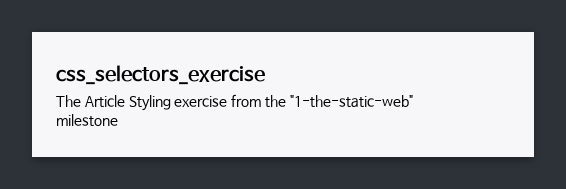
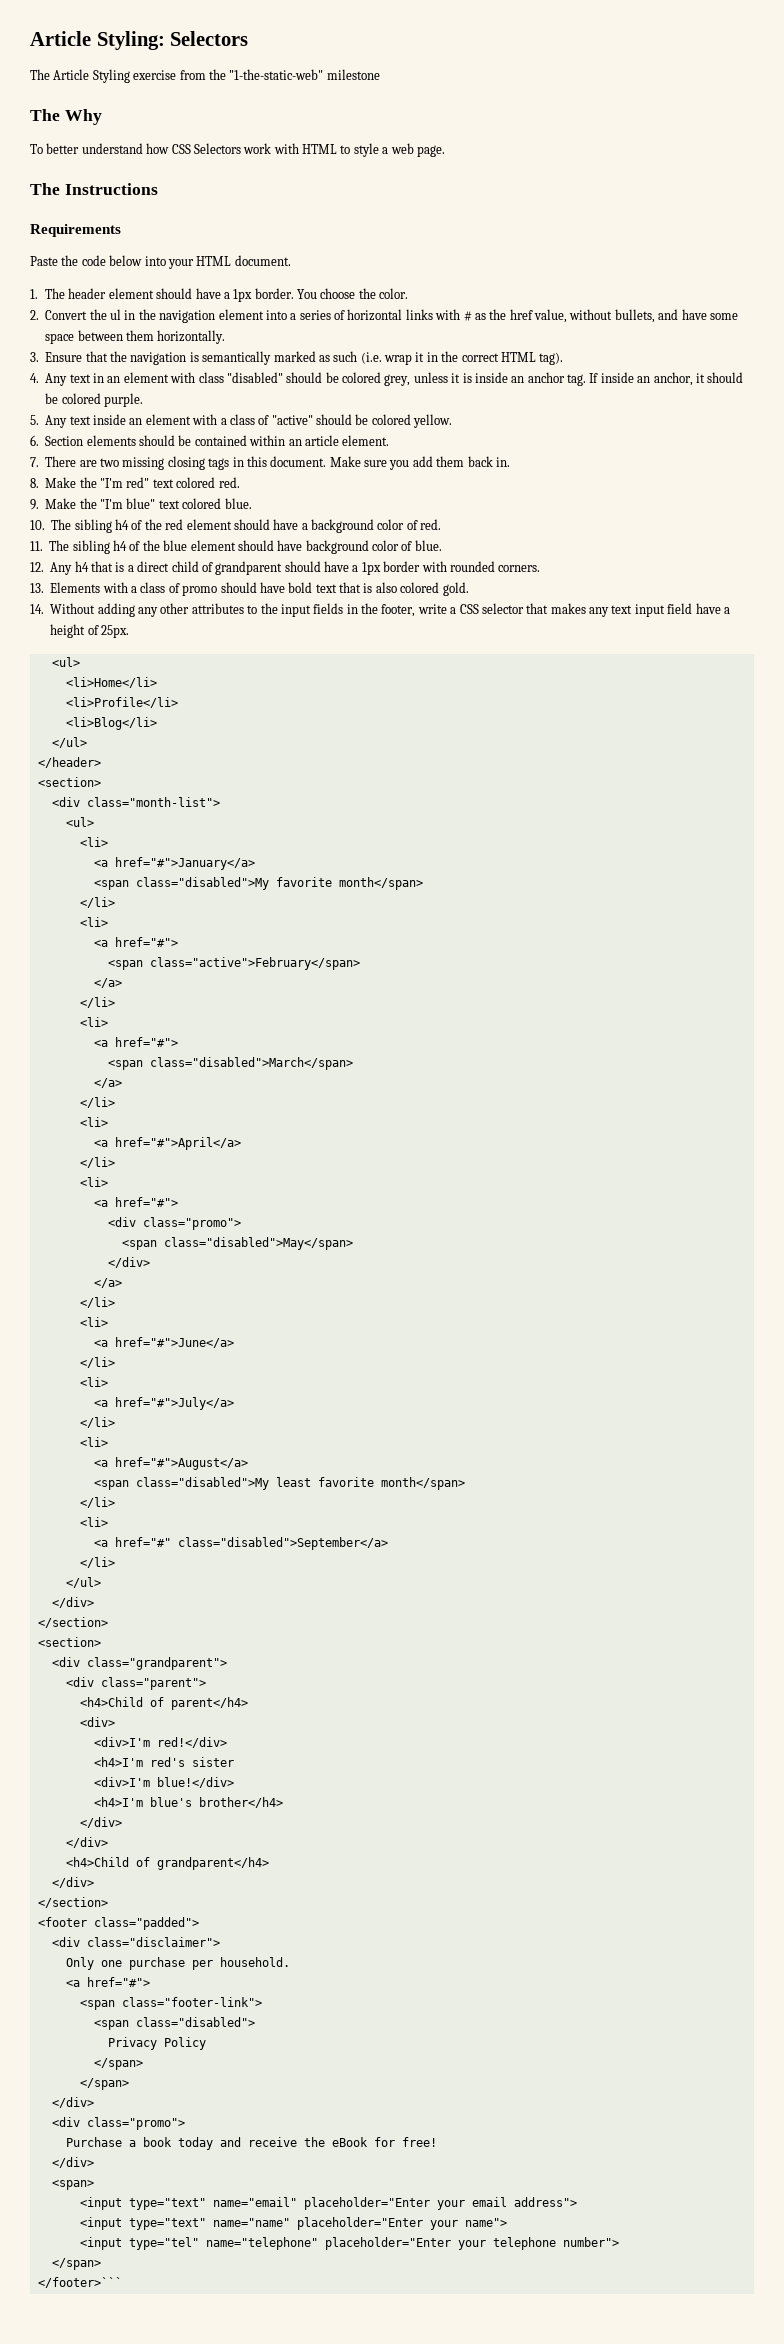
[56,65,265,85] css_selectors_exercise -> [30,31,249,50] Article Styling: Selectors
(118, 120) none -> [30,109,102,125] [30,143,445,157] [30,183,158,195] [30,224,121,237] [30,255,291,269] [30,288,409,302] [30,309,738,323] [45,330,226,344] [30,351,564,365] [30,372,744,386] [45,393,143,407] [30,414,453,428] [30,435,390,446] [30,456,510,470] [30,477,240,488] [30,498,252,510] [30,519,442,533] [30,540,442,554] [30,561,541,575] [30,582,469,596] [30,603,730,617] [50,624,129,638] [51,657,80,667] [65,677,157,688] [65,697,178,708] [65,717,157,730] [51,737,87,748] [37,757,101,768] [37,777,101,787] [51,797,220,807] [65,817,94,827] [79,837,108,847] [93,857,255,870] [93,877,423,890] [79,897,115,908] [79,917,108,927] [93,937,178,947] [107,957,360,970] [93,978,122,988] [79,997,115,1008] [79,1017,108,1027] [93,1037,178,1047] [107,1057,353,1070] [93,1078,122,1088] [79,1097,115,1108] [79,1117,108,1127] [93,1137,241,1150] [79,1157,115,1168] [79,1177,108,1187] [93,1197,178,1207] [107,1217,241,1230] [121,1237,353,1250] [107,1257,150,1268] [93,1278,122,1288] [79,1297,115,1308] [79,1317,108,1327] [93,1337,234,1348] [79,1357,115,1368] [79,1377,108,1387] [93,1397,234,1410] [79,1417,115,1428] [79,1437,108,1447] [93,1457,248,1470] [93,1477,465,1490] [79,1497,115,1508] [79,1517,108,1527] [93,1537,388,1550] [79,1557,115,1568] [65,1577,101,1588] [51,1597,94,1608] [37,1617,108,1628] [37,1637,101,1647] [51,1657,227,1670] [65,1677,206,1690] [79,1697,248,1710] [79,1717,115,1727] [93,1737,227,1748] [93,1757,234,1767] [93,1777,234,1788] [93,1797,283,1808] [79,1817,122,1828] [65,1837,108,1848] [65,1857,269,1870] [51,1877,94,1888] [37,1897,108,1908] [37,1917,199,1930] [51,1937,220,1947] [65,1957,290,1970] [65,1977,150,1987] [79,1997,262,2010] [93,2017,255,2030] [107,2037,206,2050] [93,2058,143,2070] [79,2078,129,2090] [51,2097,94,2108] [51,2117,185,2130] [65,2137,437,2150] [51,2157,94,2168] [51,2180,94,2190] [79,2197,577,2210] [79,2217,507,2230] [79,2237,619,2250] [51,2258,101,2270] [37,2277,122,2288] // The Why // To better understand how CSS Selectors work with HTML to style a web page. // The Instructions // Requirements // Paste the code below into your HTML document. // 1. The header element should have a 1px border. You choose the color. // 2. Convert the ul in the navigation element into a series of horizontal links with # as the href value, without bullets, and have some space between them horizontally. // 3. Ensure that the navigation is semantically marked as such (i.e. wrap it in the correct HTML tag). // 4. Any text in an element with class "disabled" should be colored grey, unless it is inside an anchor tag. If inside an anchor, it should be colored purple. // 5. Any text inside an element with a class of "active" should be colored yellow. // 6. Section elements should be contained within an article element. // 7. There are two missing closing tags in this document. Make sure you add them back in. // 8. Make the "I'm red" text colored red. // 9. Make the "I'm blue" text colored blue. // 10. The sibling h4 of the red element should have a background color of red. // 11. The sibling h4 of the blue element should have background color of blue. // 12. Any h4 that is a direct child of grandparent should have a 1px border with rounded corners. // 13. Elements with a class of promo should have bold text that is also colored gold. // 14. Without adding any other attributes to the input fields in the footer, write a CSS selector that makes any text input field have a height of 25px. // <ul> // <li>Home</li> // <li>Profile</li> // <li>Blog</li> // </ul> // </header> // <section> // <div class="month-list"> // <ul> // <li> // <a href="#">January</a> // <span class="disabled">My favorite month</span> // </li> // <li> // <a href="#"> // <span class="active">February</span> // </a> // </li> // <li> // <a href="#"> // <span class="disabled">March</span> // </a> // </li> // <li> // <a href="#">April</a> // </li> // <li> // <a href="#"> // <div class="promo"> // <span class="disabled">May</span> // </div> // </a> // </li> // <li> // <a href="#">June</a> // </li> // <li> // <a href="#">July</a> // </li> // <li> // <a href="#">August</a> // <span class="disabled">My least favorite month</span> // </li> // <li> // <a href="#" class="disabled">September</a> // </li> // </ul> // </div> // </section> // <section> // <div class="grandparent"> // <div class="parent"> // <h4>Child of parent</h4> // <div> // <div>I'm red!</div> // <h4>I'm red's sister // <div>I'm blue!</div> // <h4>I'm blue's brother</h4> // </div> // </div> // <h4>Child of grandparent</h4> // </div> // </section> // <footer class="padded"> // <div class="disclaimer"> // Only one purchase per household. // <a href="#"> // <span class="footer-link"> // <span class="disabled"> // Privacy Policy // </span> // </span> // </div> // <div class="promo"> // Purchase a book today and receive the eBook for free! // </div> // <span> // <input type="text" name="email" placeholder="Enter your email address"> // <input type="text" name="name" placeholder="Enter your name"> // <input type="tel" name="telephone" placeholder="Enter your telephone number"> // </span> // </footer>```

